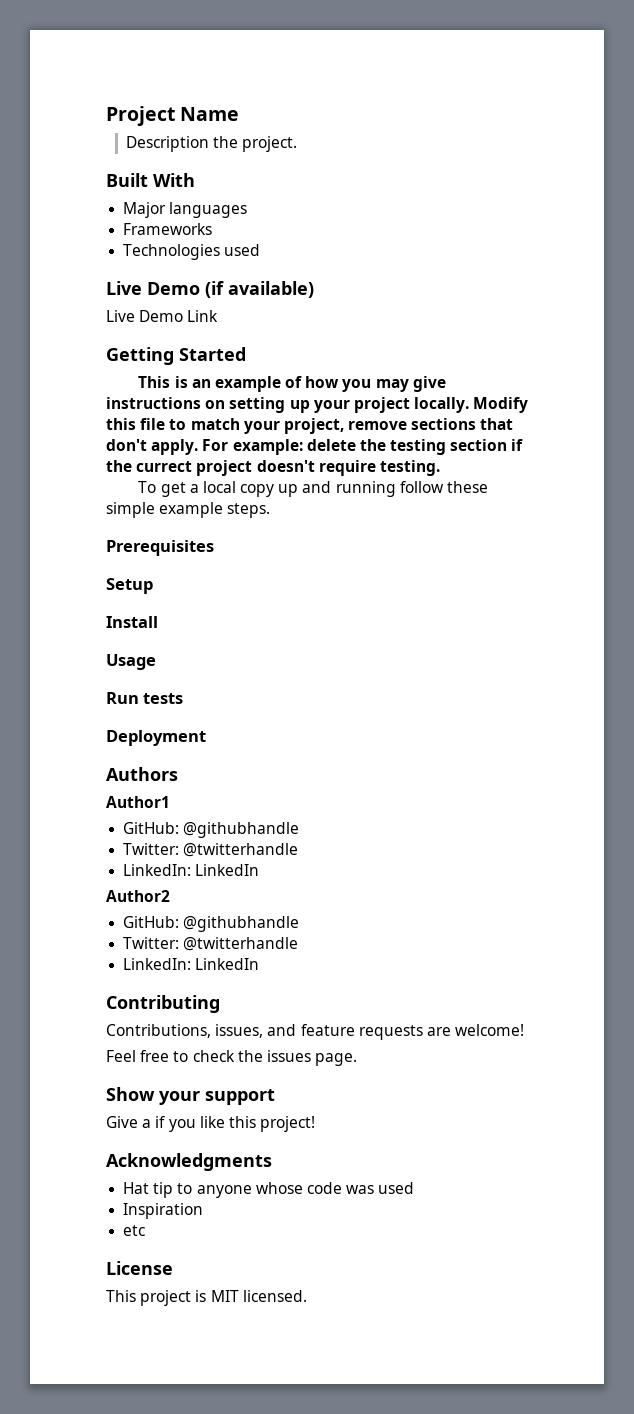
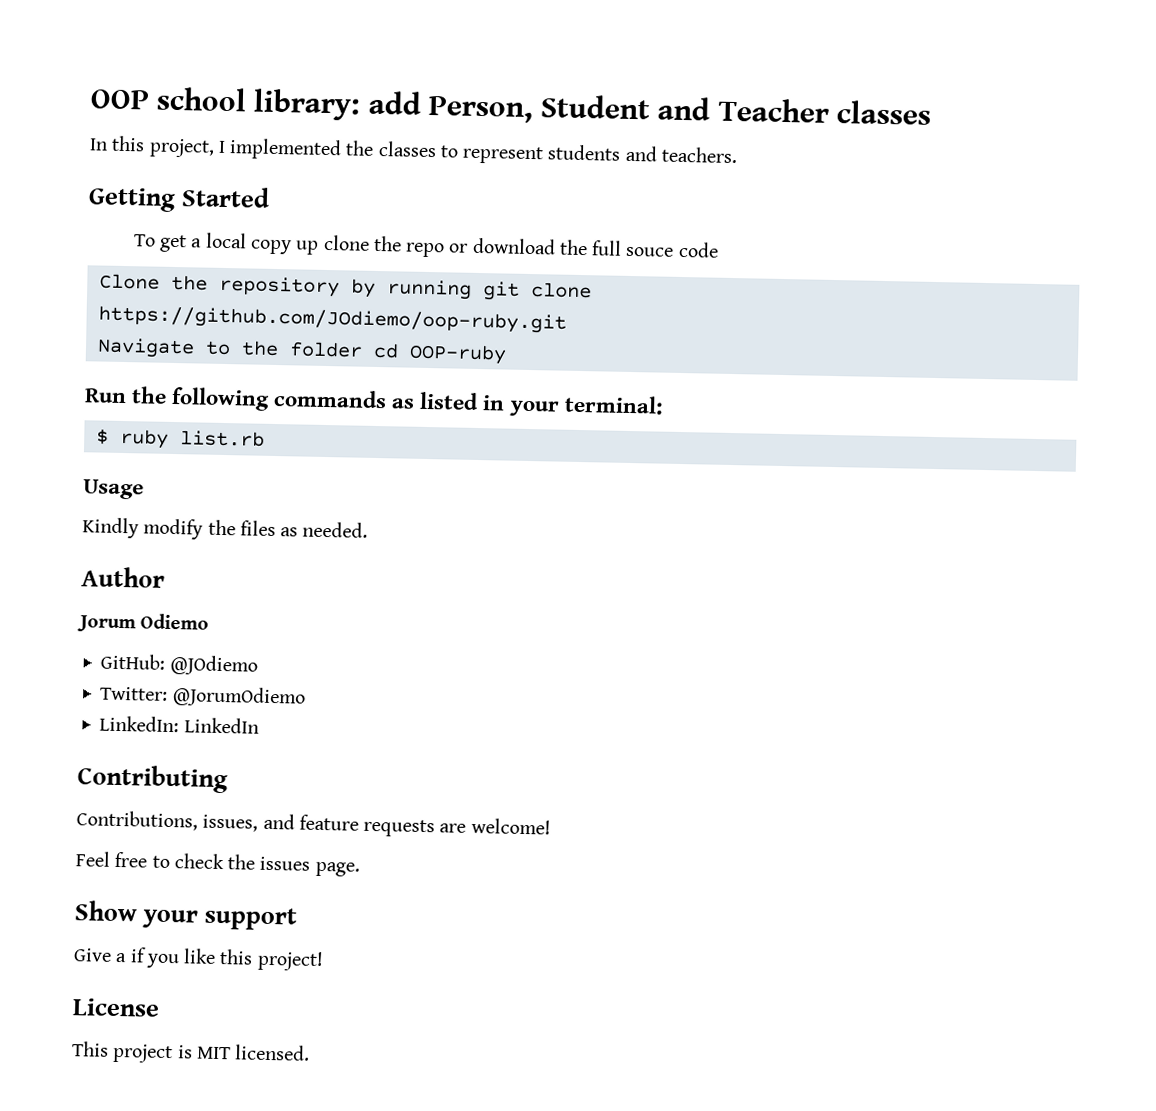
[106,106,240,126] [126,136,298,152] [106,173,195,187] [123,202,248,218] [123,223,213,235] [123,244,261,260] [106,281,314,298] [106,310,219,322] [106,347,246,365] [138,376,446,392] [106,397,529,413] [106,418,514,434] [106,439,524,455] [106,460,440,476] Project Name // Description the project. // Built With // Major languages // Frameworks // Technologies used // Live Demo (if available) // Live Demo Link // Getting Started // This is an example of how you may give instructions on setting up your project locally. Modify this file to match your project, remove sections that don't apply. For example: delete the testing section if the currect project doesn't require testing. -> [90,86,932,125] [89,135,738,165] [88,186,271,212] OOP school library: add Person, Student and Teacher classes // In this project, I implemented the classes to represent students and teachers. // Getting Started
[302,481,489,497] [106,502,271,518] [106,540,214,556] [106,578,153,594] [106,616,158,628] [106,654,156,670] [106,692,184,704] [106,730,206,746] [106,767,178,781] [106,796,170,808] [123,822,300,838] [123,843,299,857] [123,864,260,876] [106,890,170,902] [123,916,300,932] [123,937,299,951] and running follow these simple example steps. // Prerequisites // Setup // Install // Usage // Run tests // Deployment // Authors // Author1 // GitHub: @githubhandle // Twitter: @twitterhandle // LinkedIn: LinkedIn // Author2 // GitHub: @githubhandle // Twitter: @twitterhandle -> [322,234,719,258] [98,273,592,301] [97,305,567,334] [96,337,507,365] [84,386,664,417] [95,428,265,449] [83,479,144,500] [82,517,369,540] [81,566,165,588] [77,613,210,633] [100,653,258,676] [100,686,306,708] clone the repo or download the full souce code // Clone the repository by running git clone https://github.com/JOdiemo/oop-ruby.git // Navigate to the folder cd OOP-ruby // Run the following commands as listed in your terminal: // $ ruby list.rb // Usage // Kindly modify the files as needed. // Author // Jorum Odiemo // GitHub: @JOdiemo // Twitter: @JorumOdiemo
[106,1153,272,1171] [123,1182,415,1198] [123,1203,204,1219] [123,1225,146,1236] // Acknowledgments // Hat tip to anyone whose code was used // Inspiration // etc -> (324, 961) none

